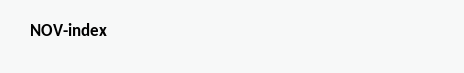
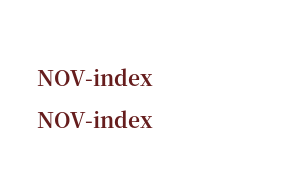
[30,23,107,36] NOV-index -> [37,68,153,86] [37,110,153,128] NOV-index // NOV-index

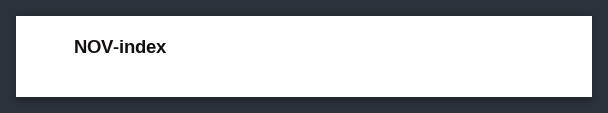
[37,68,153,86] [37,110,153,128] NOV-index // NOV-index -> [74,40,167,53] NOV-index

